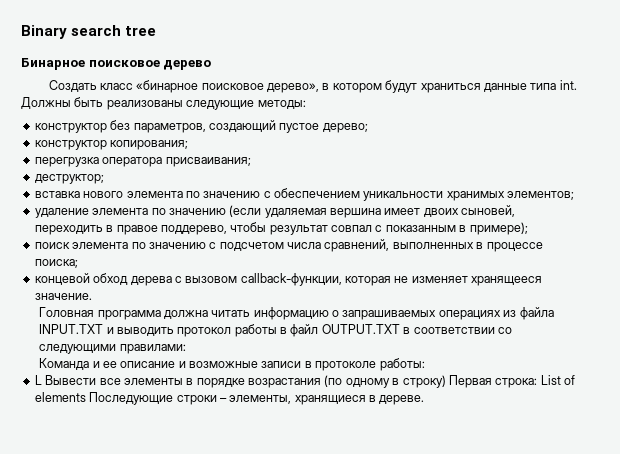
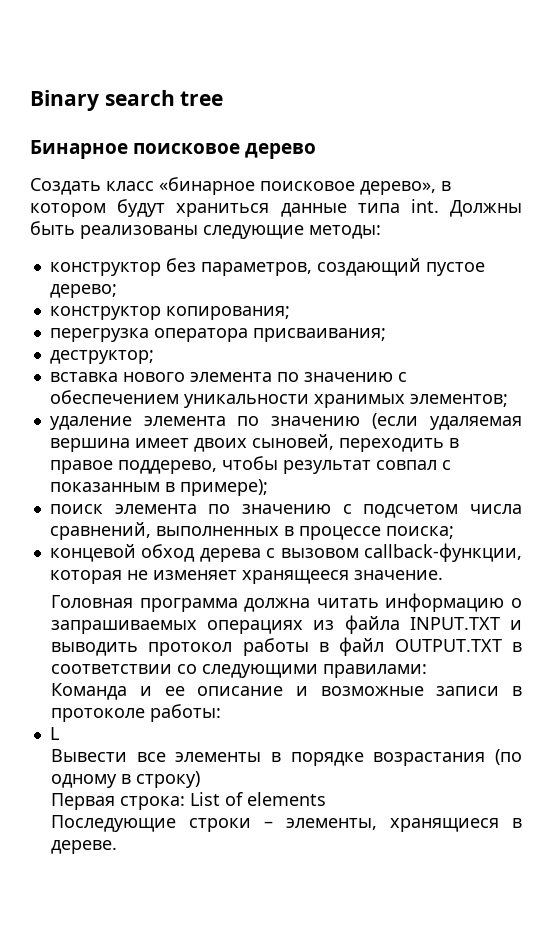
(42, 380) none -> (59, 733) //
(446, 381) none -> (201, 779) //
(86, 397) none -> (327, 799) //

